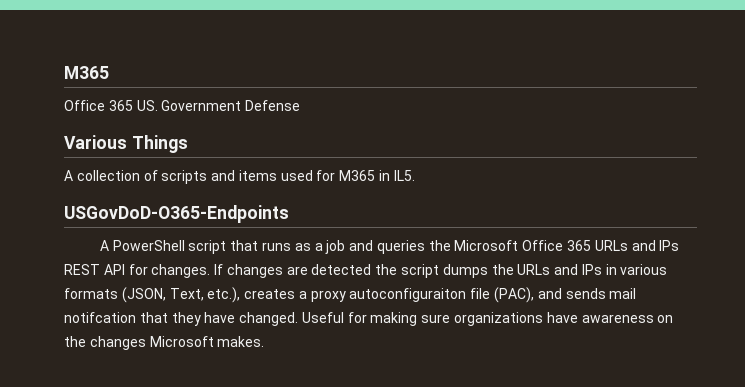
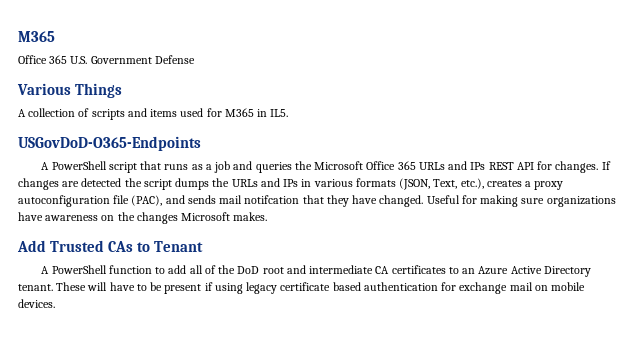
[136,100,158,111] US. -> [70,56,88,64] U.S.
[349,288,467,302] autoconfiguraiton -> [18,195,110,207] autoconfiguration
(265, 341) none -> [17,240,204,252] [41,265,591,277] [18,282,586,294] [18,299,55,308] // Add Trusted CAs to Tenant // A PowerShell function to add all of the DoD root and intermediate CA certificates to an Azure Active Directory tenant. These will have to be present if using legacy certificate based authentication for exchange mail on mobile devices.

